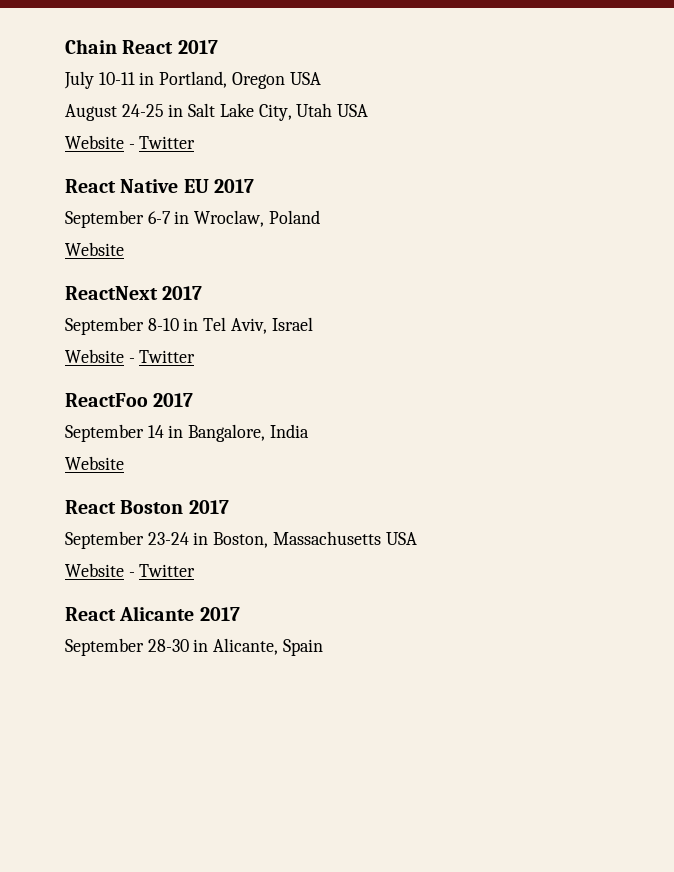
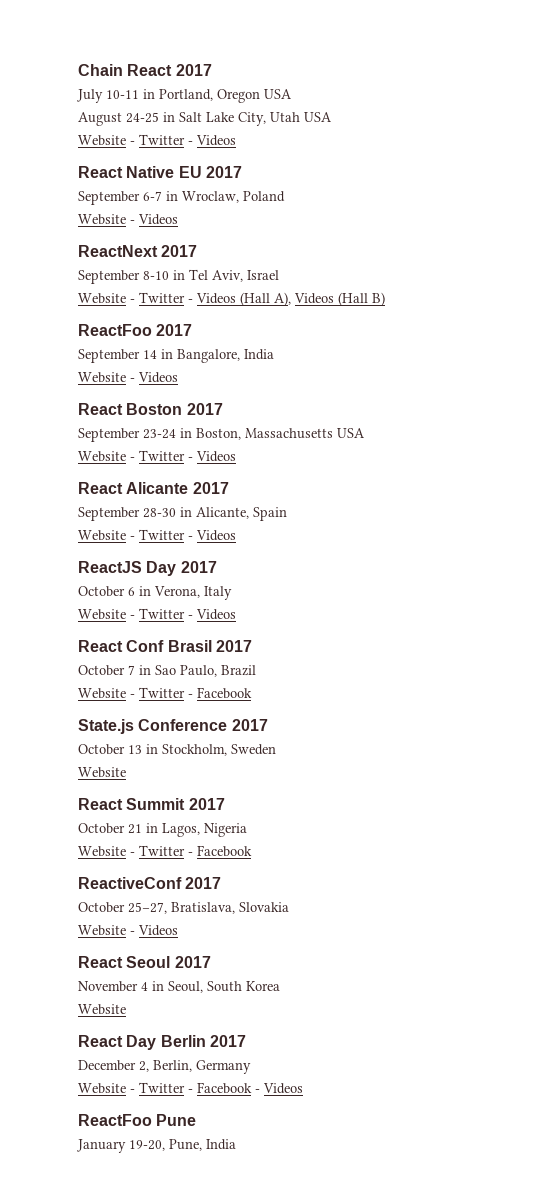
(196, 142) none -> [188,135,236,146] - Videos
(124, 249) none -> [130,214,178,225] - Videos
(196, 356) none -> [188,292,385,306] - Videos (Hall A), Videos (Hall B)
(124, 463) none -> [130,372,178,383] - Videos
(196, 570) none -> [188,451,236,462] - Videos
(323, 647) none -> [78,529,236,541] [78,561,217,576] [78,586,232,600] [78,608,236,620] [78,640,252,652] [78,665,256,677] [78,687,252,699] [78,719,268,734] [78,744,276,756] [78,767,126,778] [78,798,225,810] [78,823,247,837] [78,845,252,857] [78,877,222,889] [78,902,289,914] [78,925,178,936] [78,956,211,968] [78,981,280,993] [78,1004,126,1015] [78,1035,246,1050] [78,1060,251,1074] [78,1082,303,1094] [78,1114,197,1126] [77,1139,236,1153] // Website - Twitter - Videos // ReactJS Day 2017 // October 6 in Verona, Italy // Website - Twitter - Videos // React Conf Brasil 2017 // October 7 in Sao Paulo, Brazil // Website - Twitter - Facebook // State.js Conference 2017 // October 13 in Stockholm, Sweden // Website // React Summit 2017 // October 21 in Lagos, Nigeria // Website - Twitter - Facebook // ReactiveConf 2017 // October 25–27, Bratislava, Slovakia // Website - Videos // React Seoul 2017 // November 4 in Seoul, South Korea // Website // React Day Berlin 2017 // December 2, Berlin, Germany // Website - Twitter - Facebook - Videos // ReactFoo Pune // January 19-20, Pune, India

